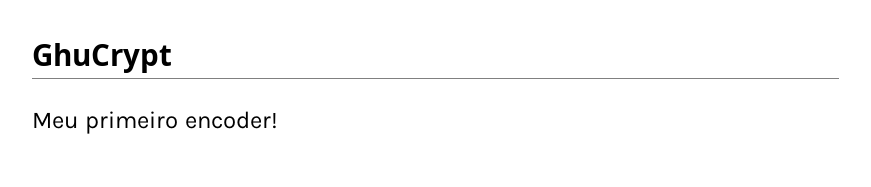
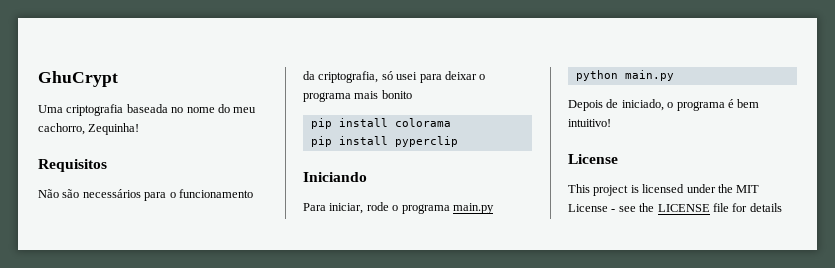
[32,111,278,134] Meu primeiro encoder! -> [38,104,257,116] [38,123,140,135] [38,159,107,172] [38,189,253,201] [303,71,486,83] [303,90,412,102] [310,118,451,129] [310,136,458,147] [303,172,367,182] [303,202,494,214] [575,70,674,81] [568,99,760,111] [568,119,611,127] [568,154,618,164] [568,184,760,196] [568,203,782,212] Uma criptografia baseada no nome do meu cachorro, Zequinha! // Requisitos // Não são necessários para o funcionamento da criptografia, só usei para deixar o programa mais bonito // pip install colorama // pip install pyperclip // Iniciando // Para iniciar, rode o programa main.py // python main.py // Depois de iniciado, o programa é bem intuitivo! // License // This project is licensed under the MIT License - see the LICENSE file for details

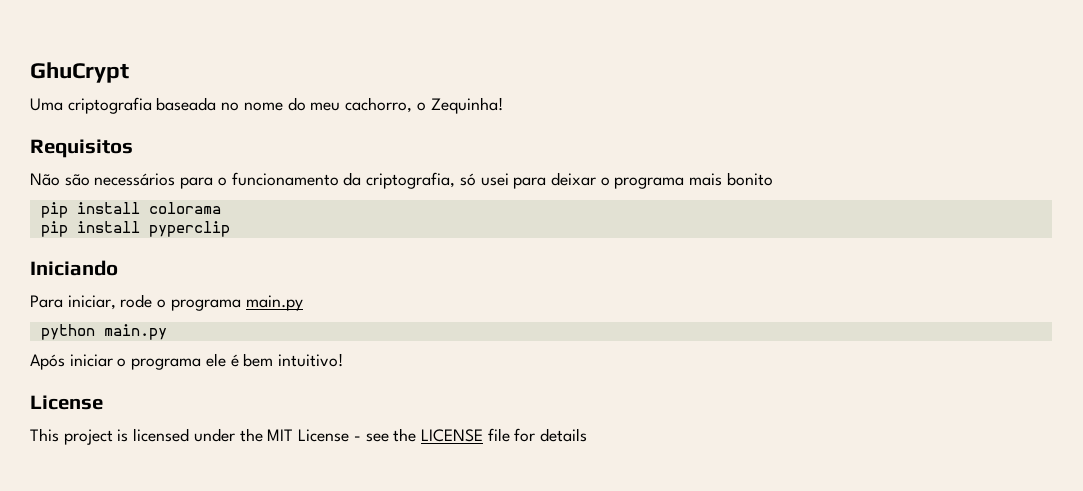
(85, 129) none -> [416,102,426,111] o
[568,99,725,111] Depois de iniciado, o programa -> [30,353,226,370] Após iniciar o programa ele

